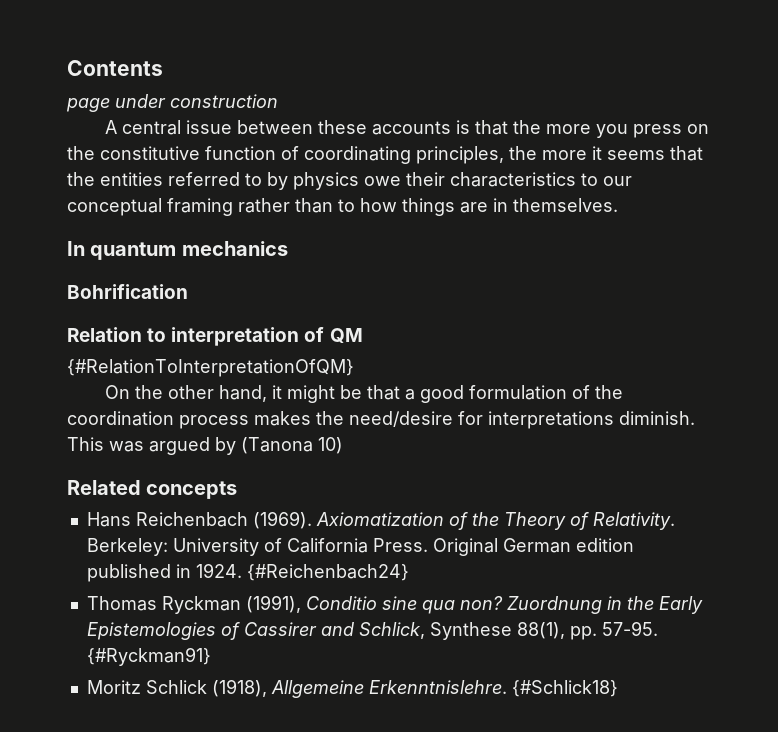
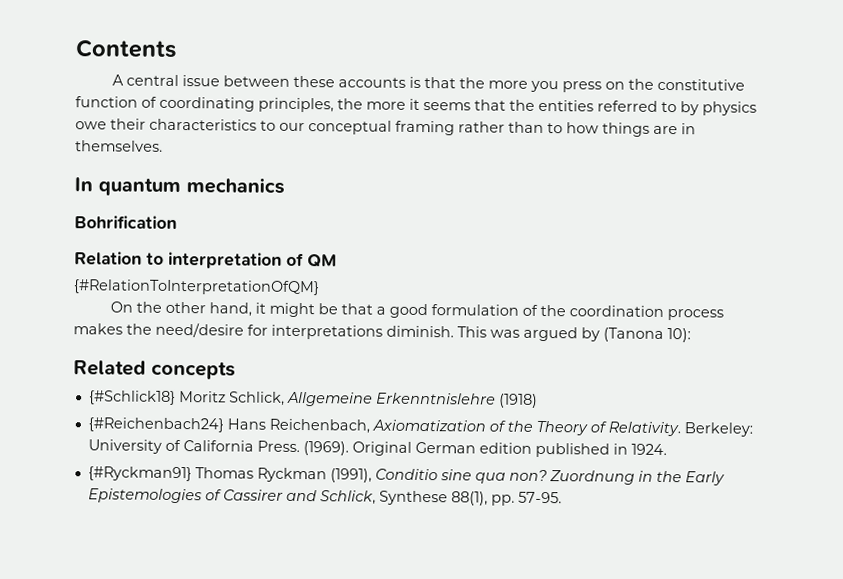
[66,94,278,112] // page under construction -> (177, 48) none
[318,437,343,454] 10) -> [667,328,691,343] 10):
[86,511,312,529] Hans Reichenbach (1969). -> [88,390,538,408] [87,417,370,434] {#Schlick18} Moritz Schlick, Allgemeine Erkenntnislehre (1918) // {#Reichenbach24} Hans Reichenbach,
(428, 545) none -> [302,441,349,456] (1969).
[246,564,409,581] {#Reichenbach24} // -> [87,466,192,482] // {#Ryckman91}
[86,647,211,666] [86,679,618,698] {#Ryckman91} // Moritz Schlick (1918), Allgemeine Erkenntnislehre. {#Schlick18} -> (562, 497) none

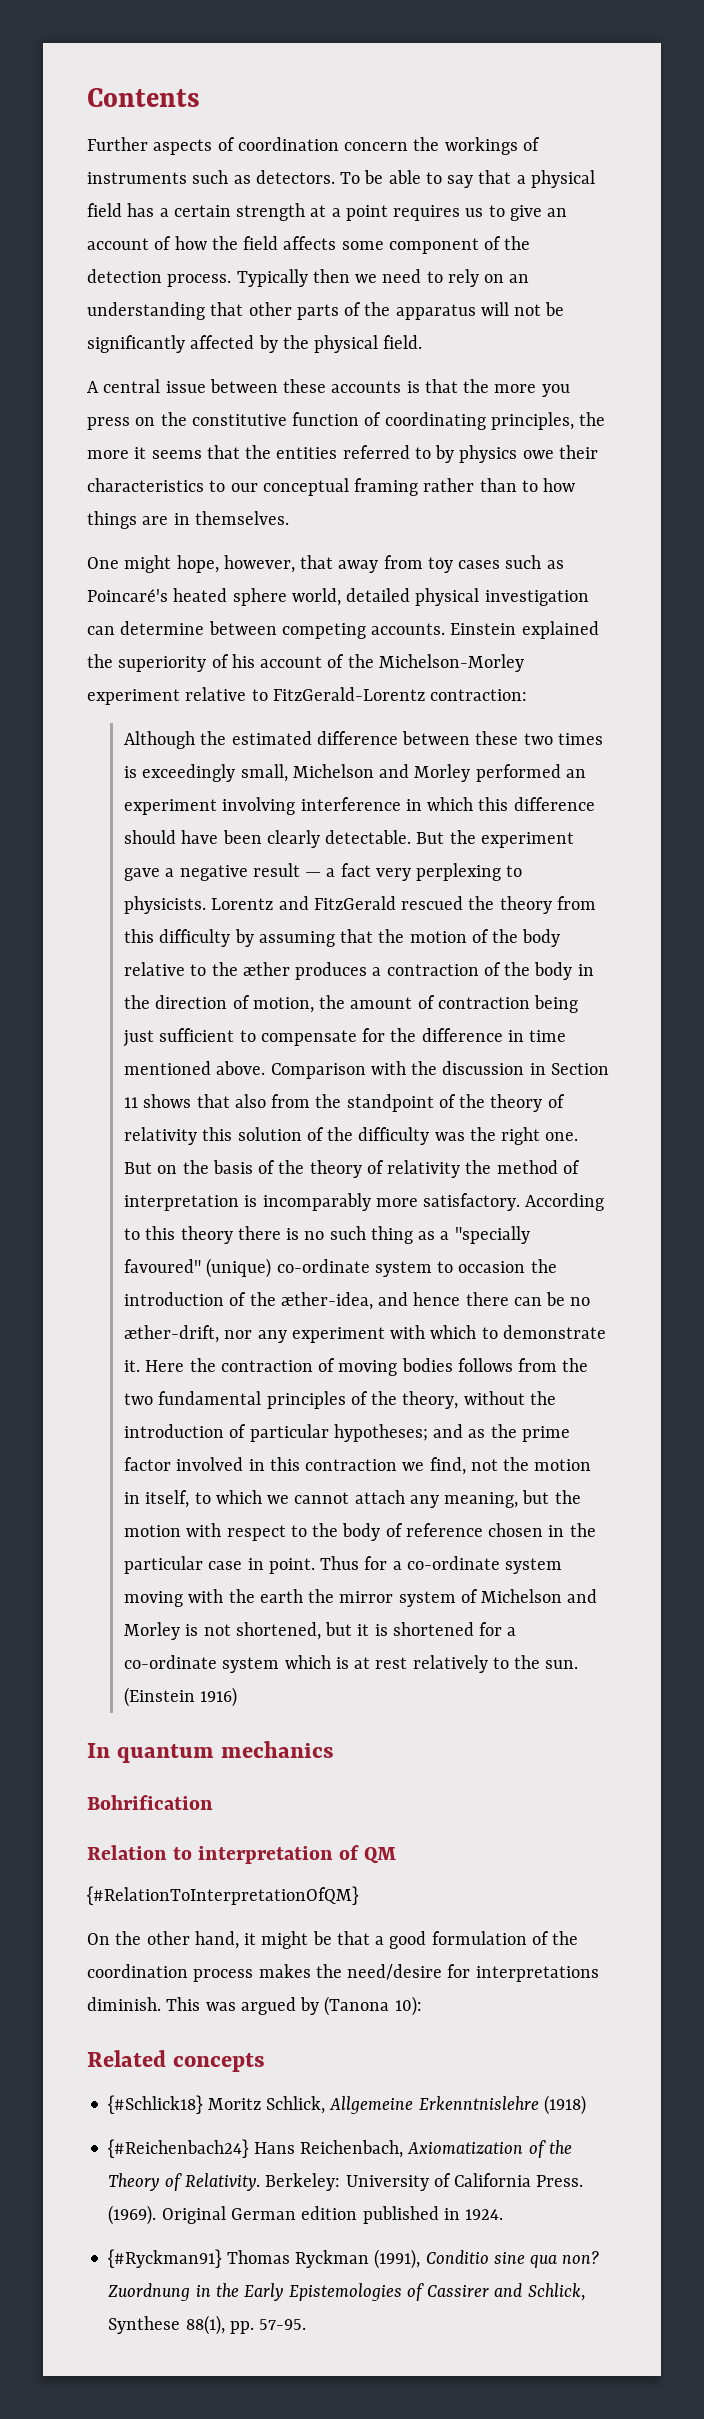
(177, 48) none -> [87,137,540,155] [87,170,595,188] [87,203,568,221] [87,236,531,254] [87,269,530,287] [87,302,565,320] [87,335,423,353] // Further aspects of coordination concern the workings of instruments such as detectors. To be able to say that a physical field has a certain strength at a point requires us to give an account of how the field affects some component of the detection process. Typically then we need to rely on an understanding that other parts of the apparatus will not be significantly affected by the physical field.
(163, 146) none -> [87,555,564,573] [87,588,589,606] [87,621,599,639] [87,654,524,672] [87,687,528,705] [124,731,603,749] [124,764,586,782] [124,797,595,815] [124,830,574,848] [124,863,523,881] [124,896,596,914] [124,929,561,947] [124,962,594,980] [124,995,579,1013] [123,1028,567,1047] [124,1061,609,1079] [124,1094,565,1112] [124,1127,579,1145] [124,1160,580,1178] [124,1193,605,1211] [124,1226,530,1244] [124,1258,557,1278] [124,1292,591,1310] [124,1325,606,1343] [124,1358,589,1376] [124,1391,556,1409] [124,1424,570,1442] [124,1457,592,1475] [124,1490,581,1508] [124,1523,596,1541] [124,1556,563,1574] [124,1589,598,1607] [124,1622,517,1640] [124,1655,579,1673] [124,1687,238,1707] // One might hope, however, that away from toy cases such as Poincaré's heated sphere world, detailed physical investigation can determine between competing accounts. Einstein explained the superiority of his account of the Michelson-Morley experiment relative to FitzGerald-Lorentz contraction: // Although the estimated difference between these two times is exceedingly small, Michelson and Morley performed an experiment involving interference in which this difference should have been clearly detectable. But the experiment gave a negative result — a fact very perplexing to physicists. Lorentz and FitzGerald rescued the theory from this difficulty by assuming that the motion of the body relative to the æther produces a contraction of the body in the direction of motion, the amount of contraction being just sufficient to compensate for the difference in time mentioned above. Comparison with the discussion in Section 11 shows that also from the standpoint of the theory of relativity this solution of the difficulty was the right one. But on the basis of the theory of relativity the method of interpretation is incomparably more satisfactory. According to this theory there is no such thing as a "specially favoured" (unique) co-ordinate system to occasion the introduction of the æther-idea, and hence there can be no æther-drift, nor any experiment with which to demonstrate it. Here the contraction of moving bodies follows from the two fundamental principles of the theory, without the introduction of particular hypotheses; and as the prime factor involved in this contraction we find, not the motion in itself, to which we cannot attach any meaning, but the motion with respect to the body of reference chosen in the particular case in point. Thus for a co-ordinate system moving with the earth the mirror system of Michelson and Morley is not shortened, but it is shortened for a co-ordinate system which is at rest relatively to the sun. (Einstein 1916)

